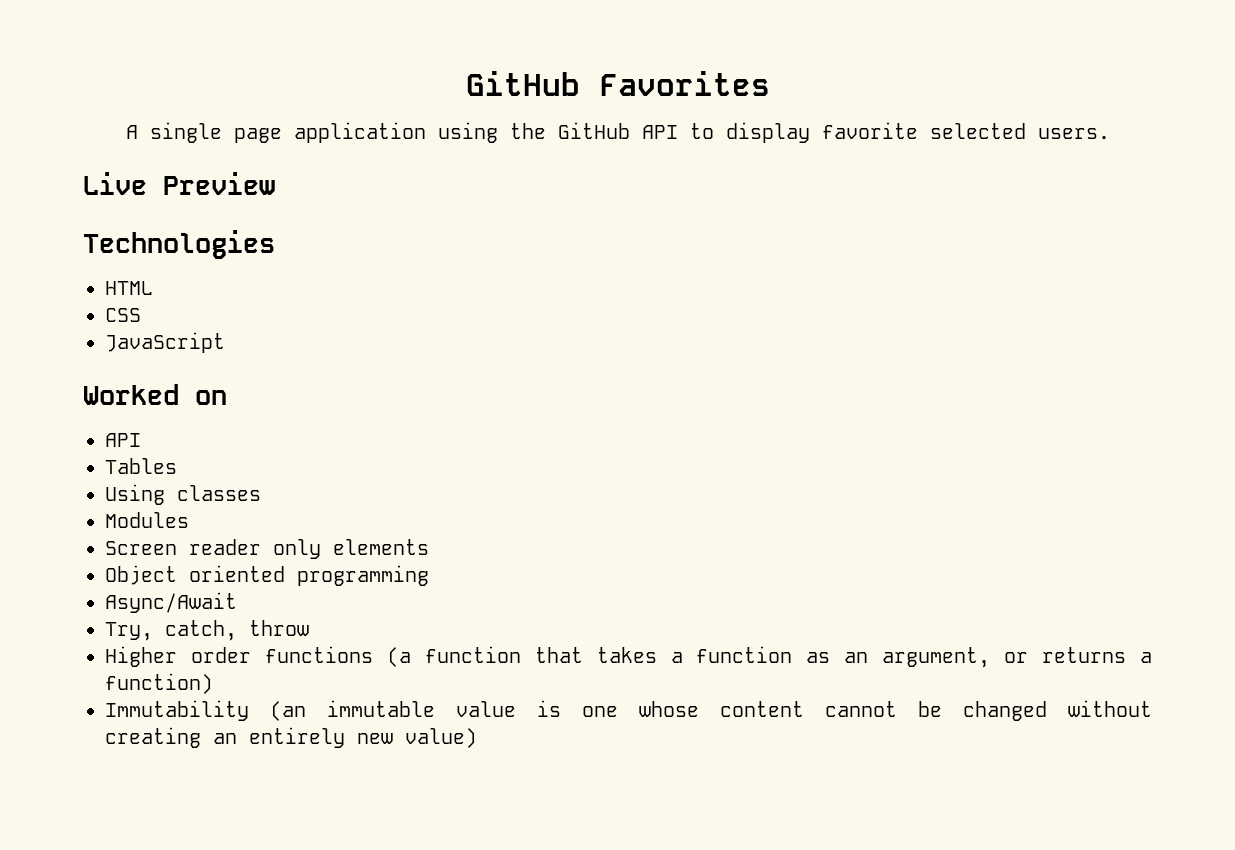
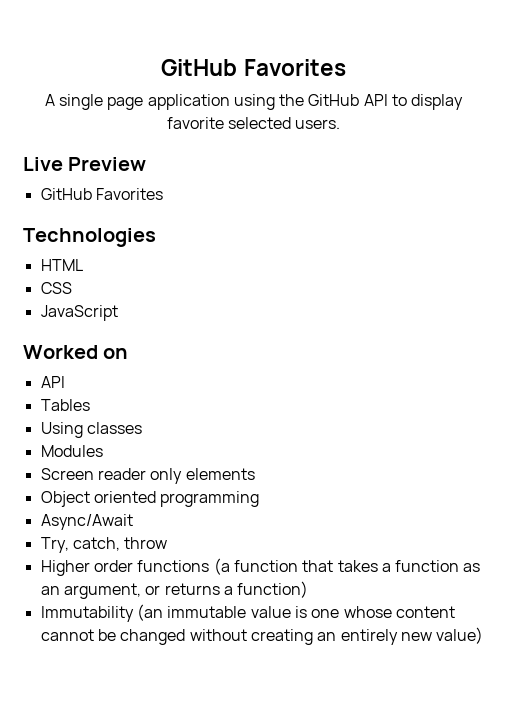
(275, 183) none -> [40,188,163,200] // GitHub Favorites

